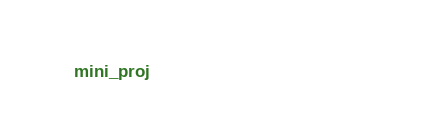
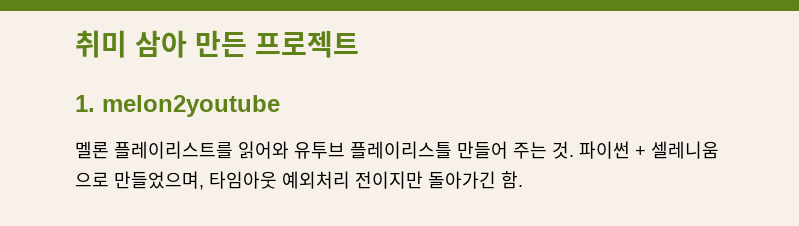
[74,65,150,80] mini_proj -> [75,30,359,58] [75,95,280,117] [75,141,719,159] [75,171,523,190] 취미 삼아 만든 프로젝트 // 1. melon2youtube // 멜론 플레이리스트를 읽어와 유투브 플레이리스틀 만들어 주는 것. 파이썬 + 셀레니움 으로 만들었으며, 타임아웃 예외처리 전이지만 돌아가긴 함.

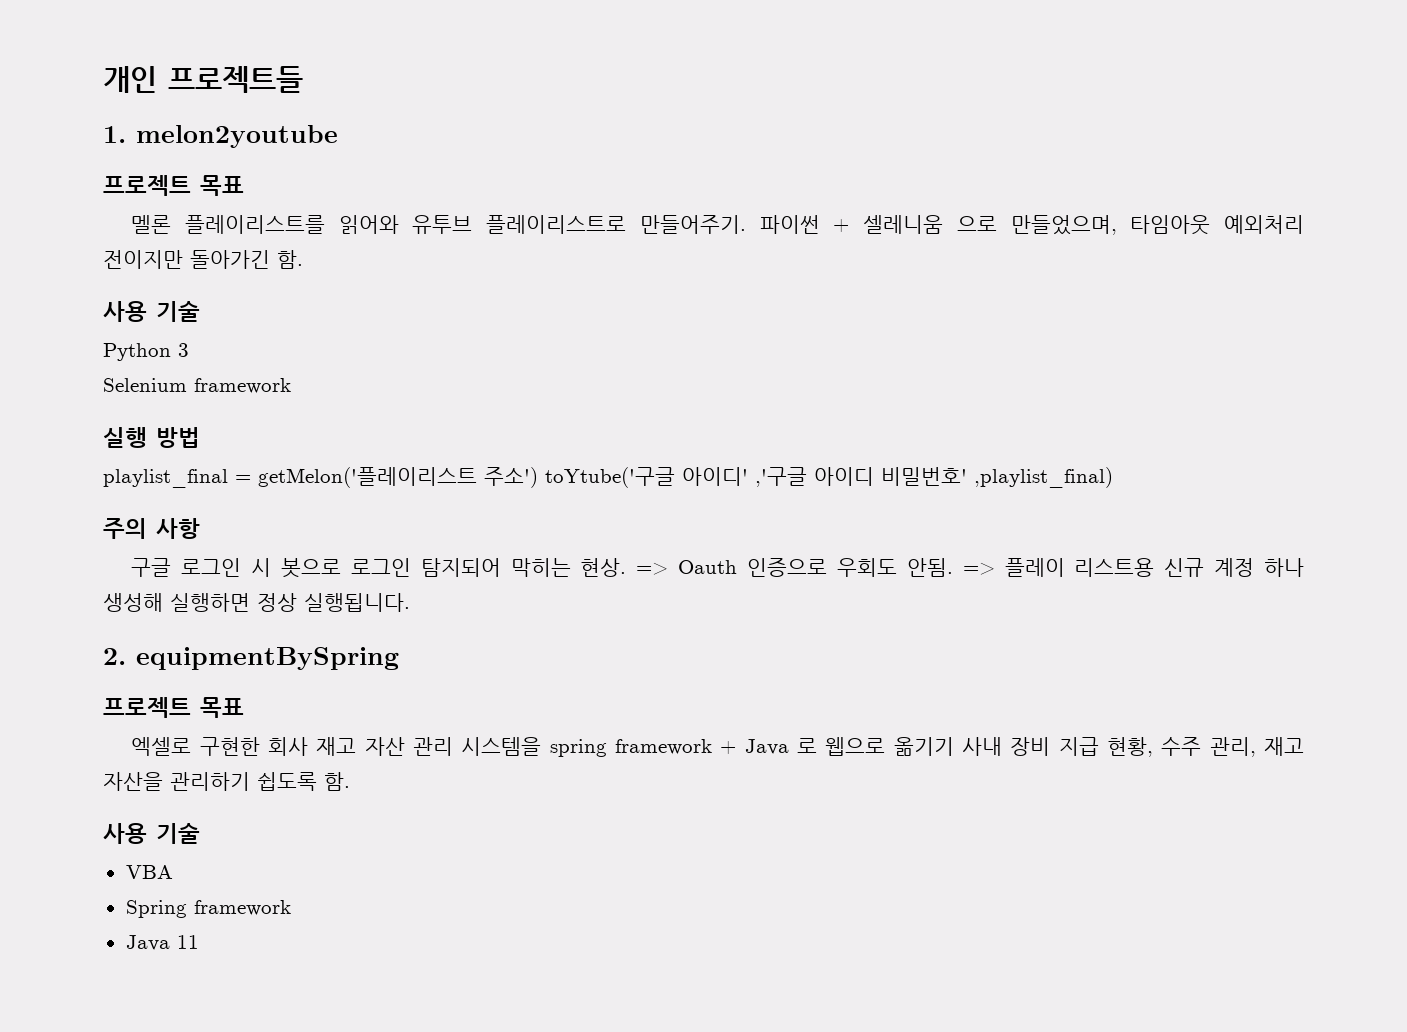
[75,30,359,58] 취미 삼아 만든 프로젝트 -> [103,66,303,93] 개인 프로젝트들
(280, 106) none -> [103,175,244,196] // 프로젝트 목표
[350,141,574,159] 플레이리스틀 만들어 주는 것. -> [486,215,746,234] 플레이리스트로 만들어주기.
(523, 180) none -> [103,301,200,322] [103,343,189,361] [103,378,291,394] [103,427,200,448] [103,467,1113,488] [103,518,200,539] [131,558,1304,578] [103,593,410,612] [103,647,399,670] [103,697,244,718] [131,737,1304,757] [103,772,350,791] [103,823,200,844] [125,865,173,879] [125,900,291,918] [125,935,199,951] // 사용 기술 // Python 3 // Selenium framework // 실행 방법 // playlist_final = getMelon('플레이리스트 주소') toYtube('구글 아이디' ,'구글 아이디 비밀번호' ,playlist_final) // 주의 사항 // 구글 로그인 시 봇으로 로그인 탐지되어 막히는 현상. => Oauth 인증으로 우회도 안됨. => 플레이 리스트용 신규 계정 하나 생성해 실행하면 정상 실행됩니다. // 2. equipmentBySpring // 프로젝트 목표 // 엑셀로 구현한 회사 재고 자산 관리 시스템을 spring framework + Java 로 웹으로 옮기기 사내 장비 지급 현황, 수주 관리, 재고 자산을 관리하기 쉽도록 함. // 사용 기술 // VBA // Spring framework // Java 11

